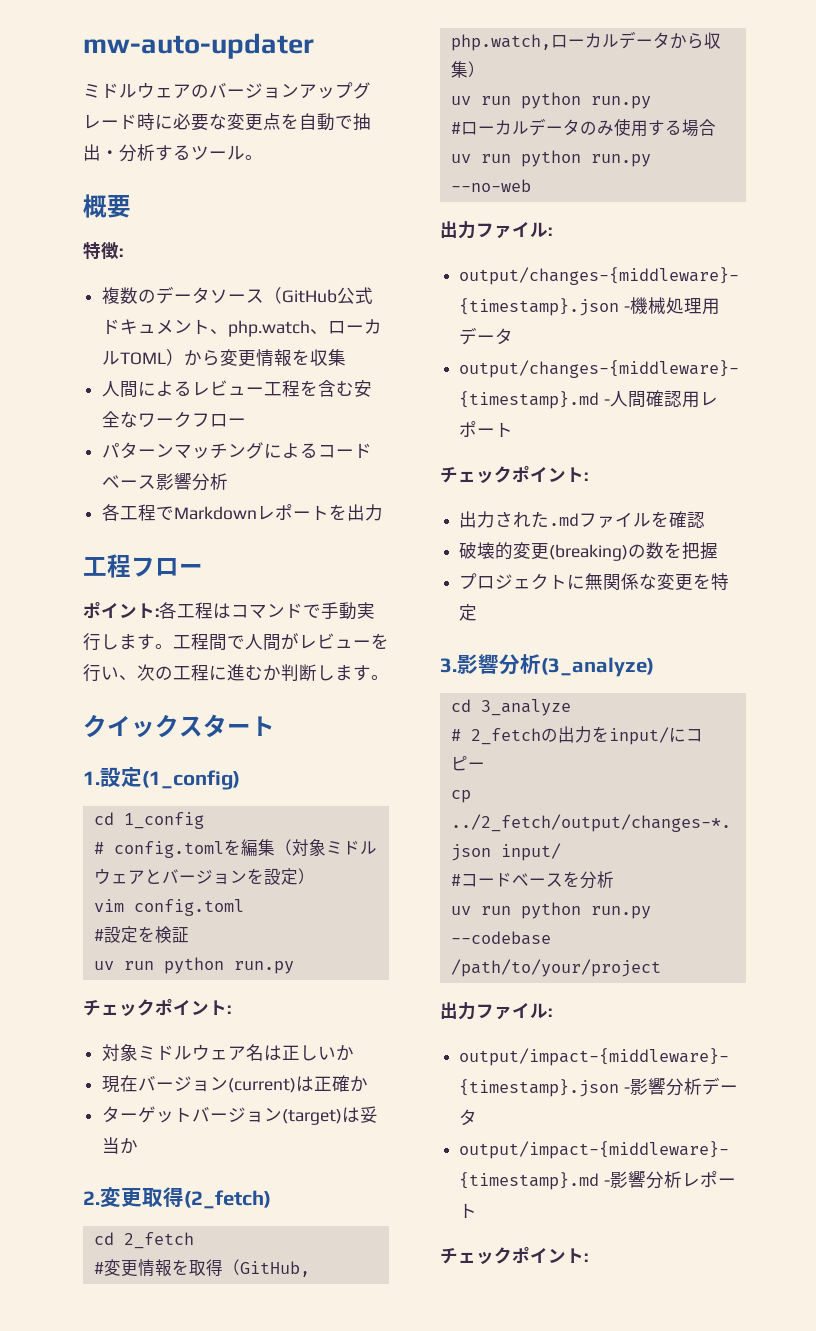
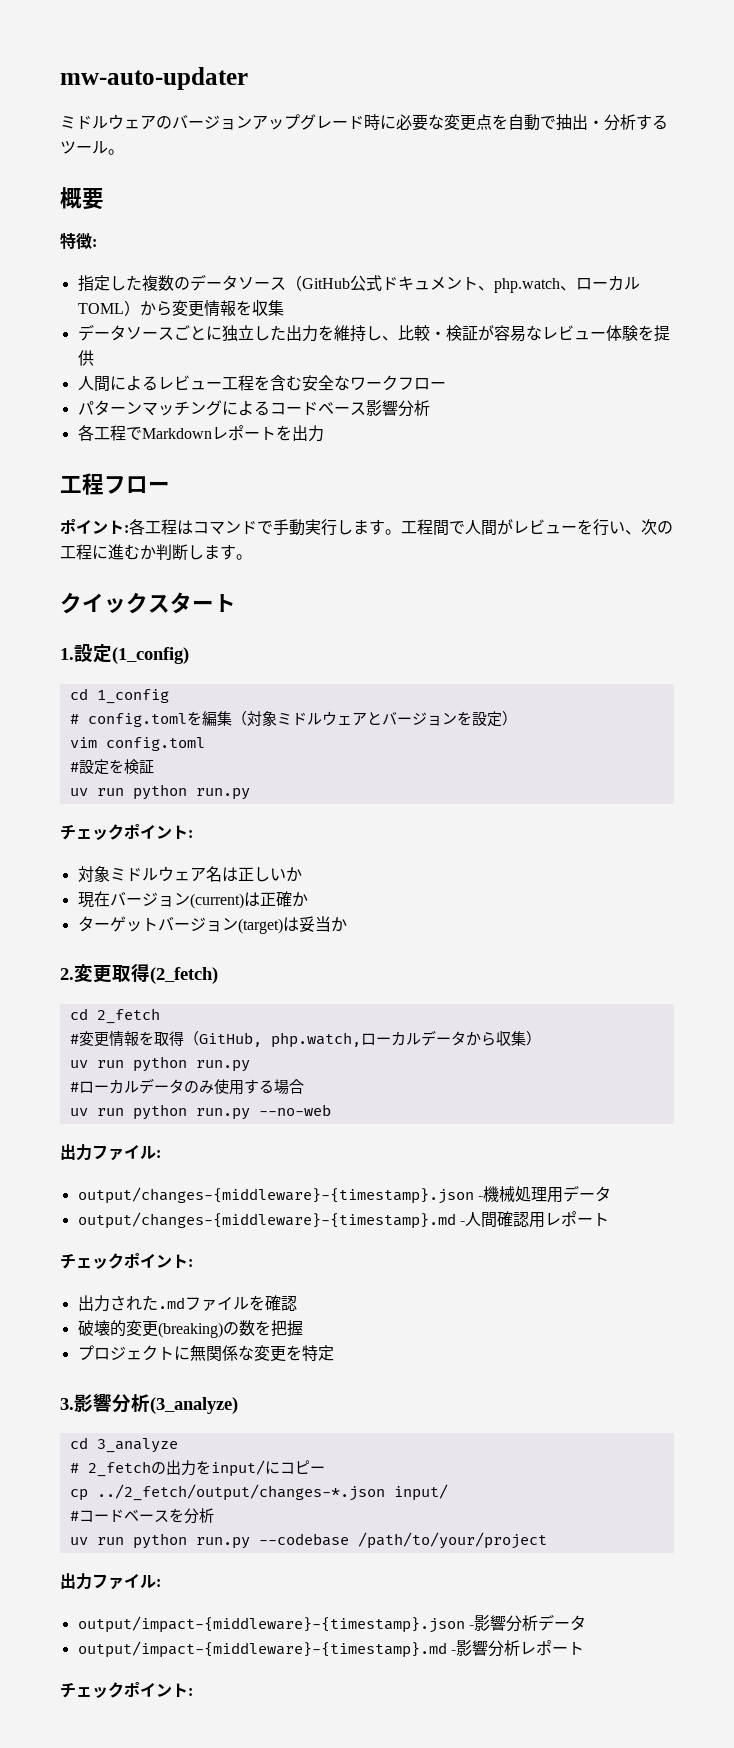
(123, 252) none -> [77,275,142,292] 指定した
(347, 357) none -> [77,324,670,342] [77,350,94,366] // データソースごとに独立した出力を維持し、比較・検証が容易なレビュー体験を提供

